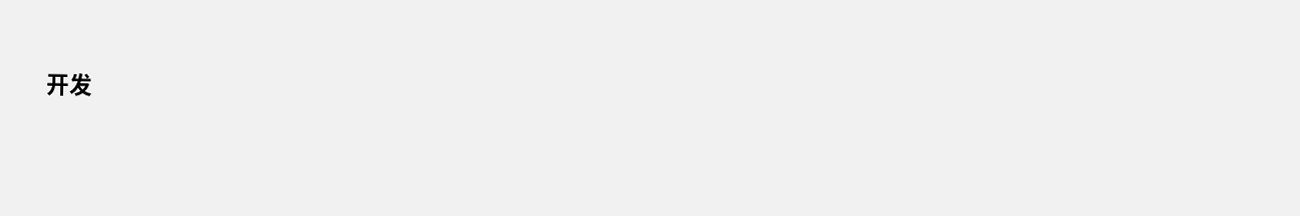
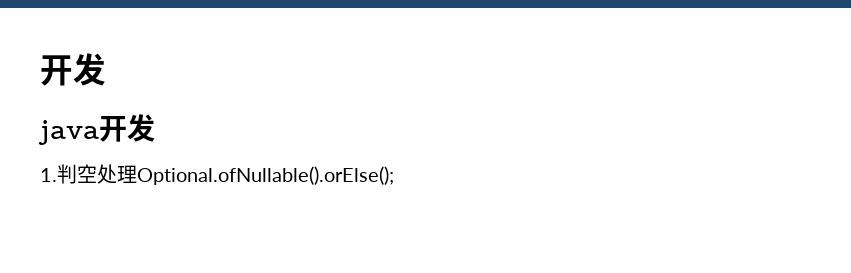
[46,73,93,97] 开发 -> [40,53,106,86] [38,114,155,145] [40,164,394,185] 开发 // java开发 // 1.判空处理Optional.ofNullable().orElse();

